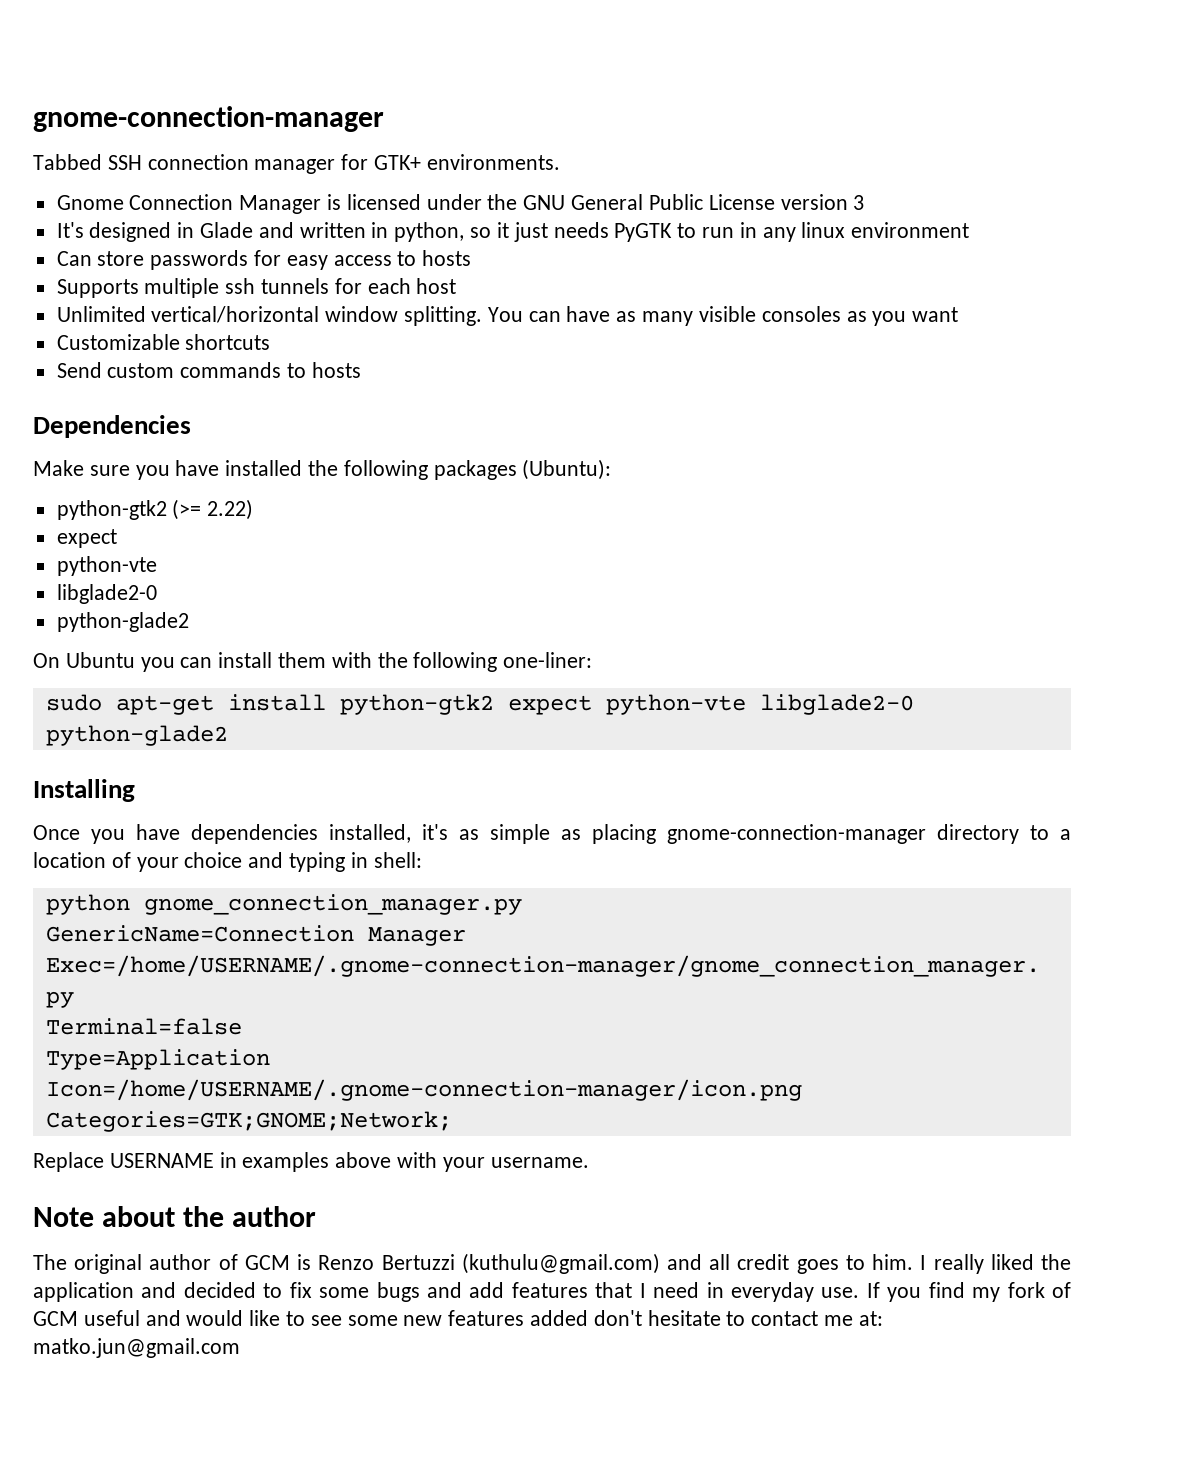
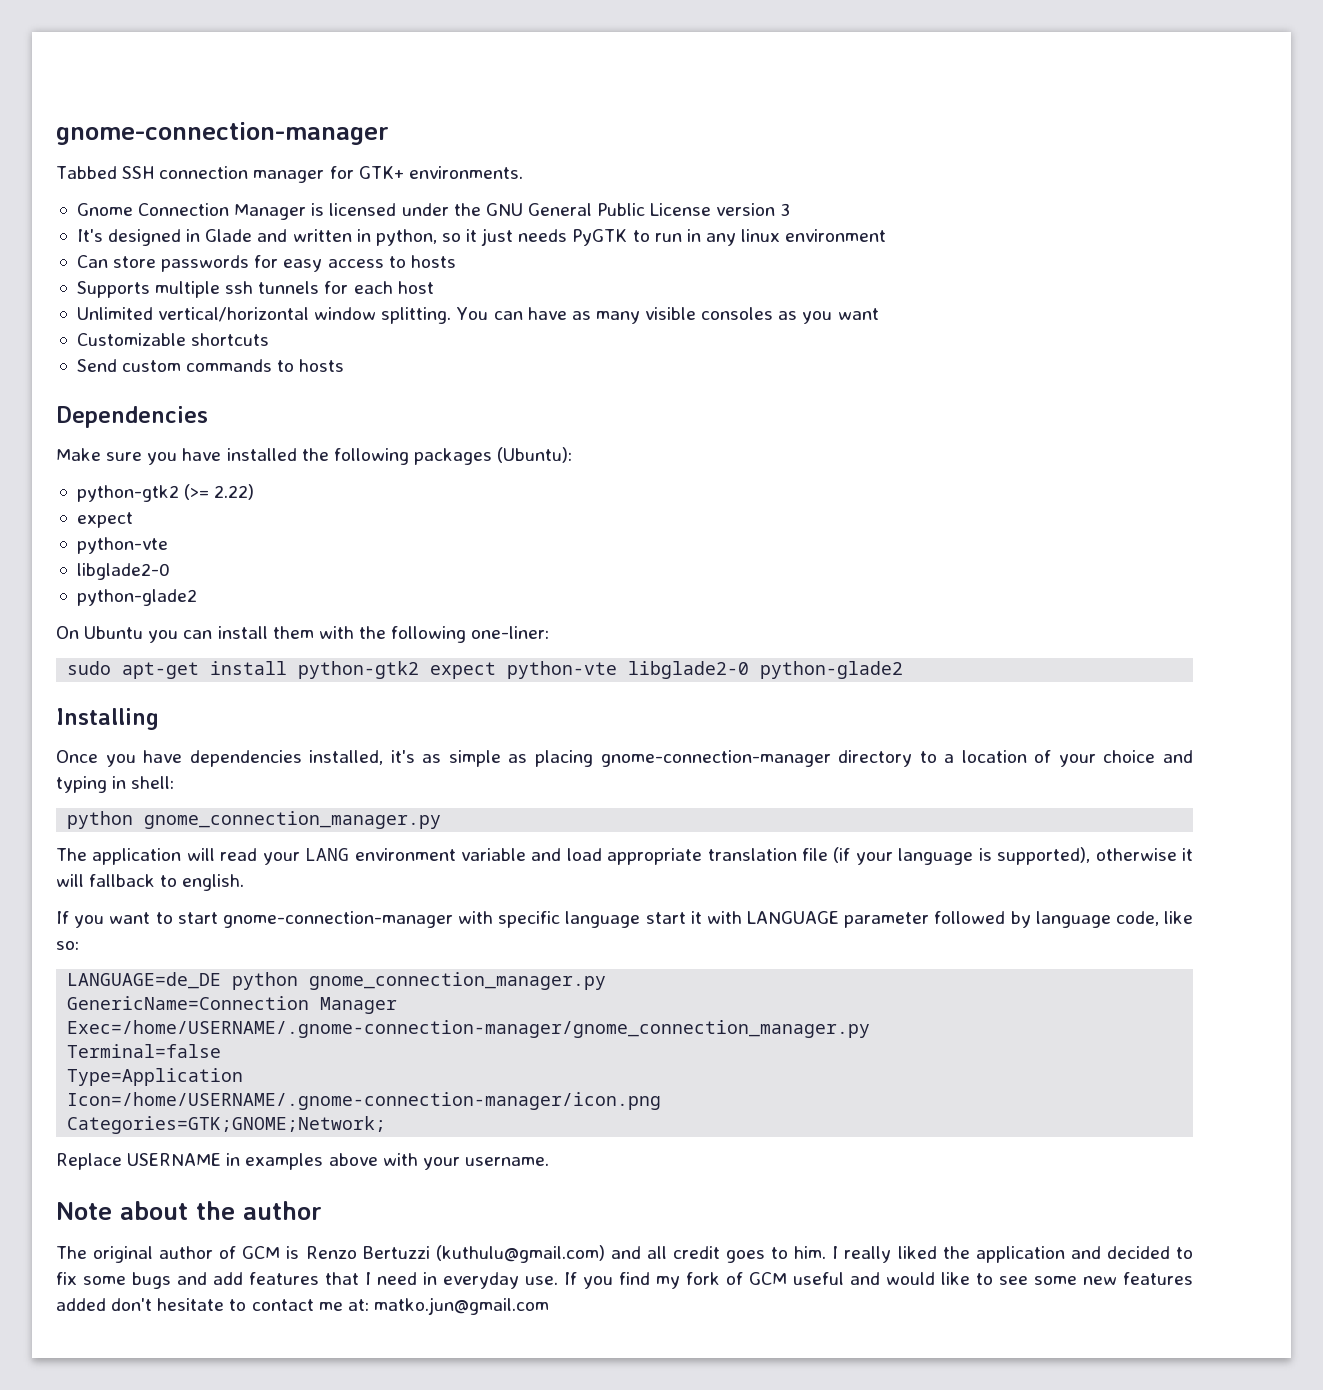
(522, 904) none -> [56,847,1194,865] [56,874,245,891] [56,911,1193,928] [56,941,79,950] [67,972,607,990] // The application will read your LANG environment variable and load appropriate translation file (if your language is supported), otherwise it will fallback to english. // If you want to start gnome-connection-manager with specific language start it with LANGUAGE parameter followed by language code, like so: // LANGUAGE=de_DE python gnome_connection_manager.py

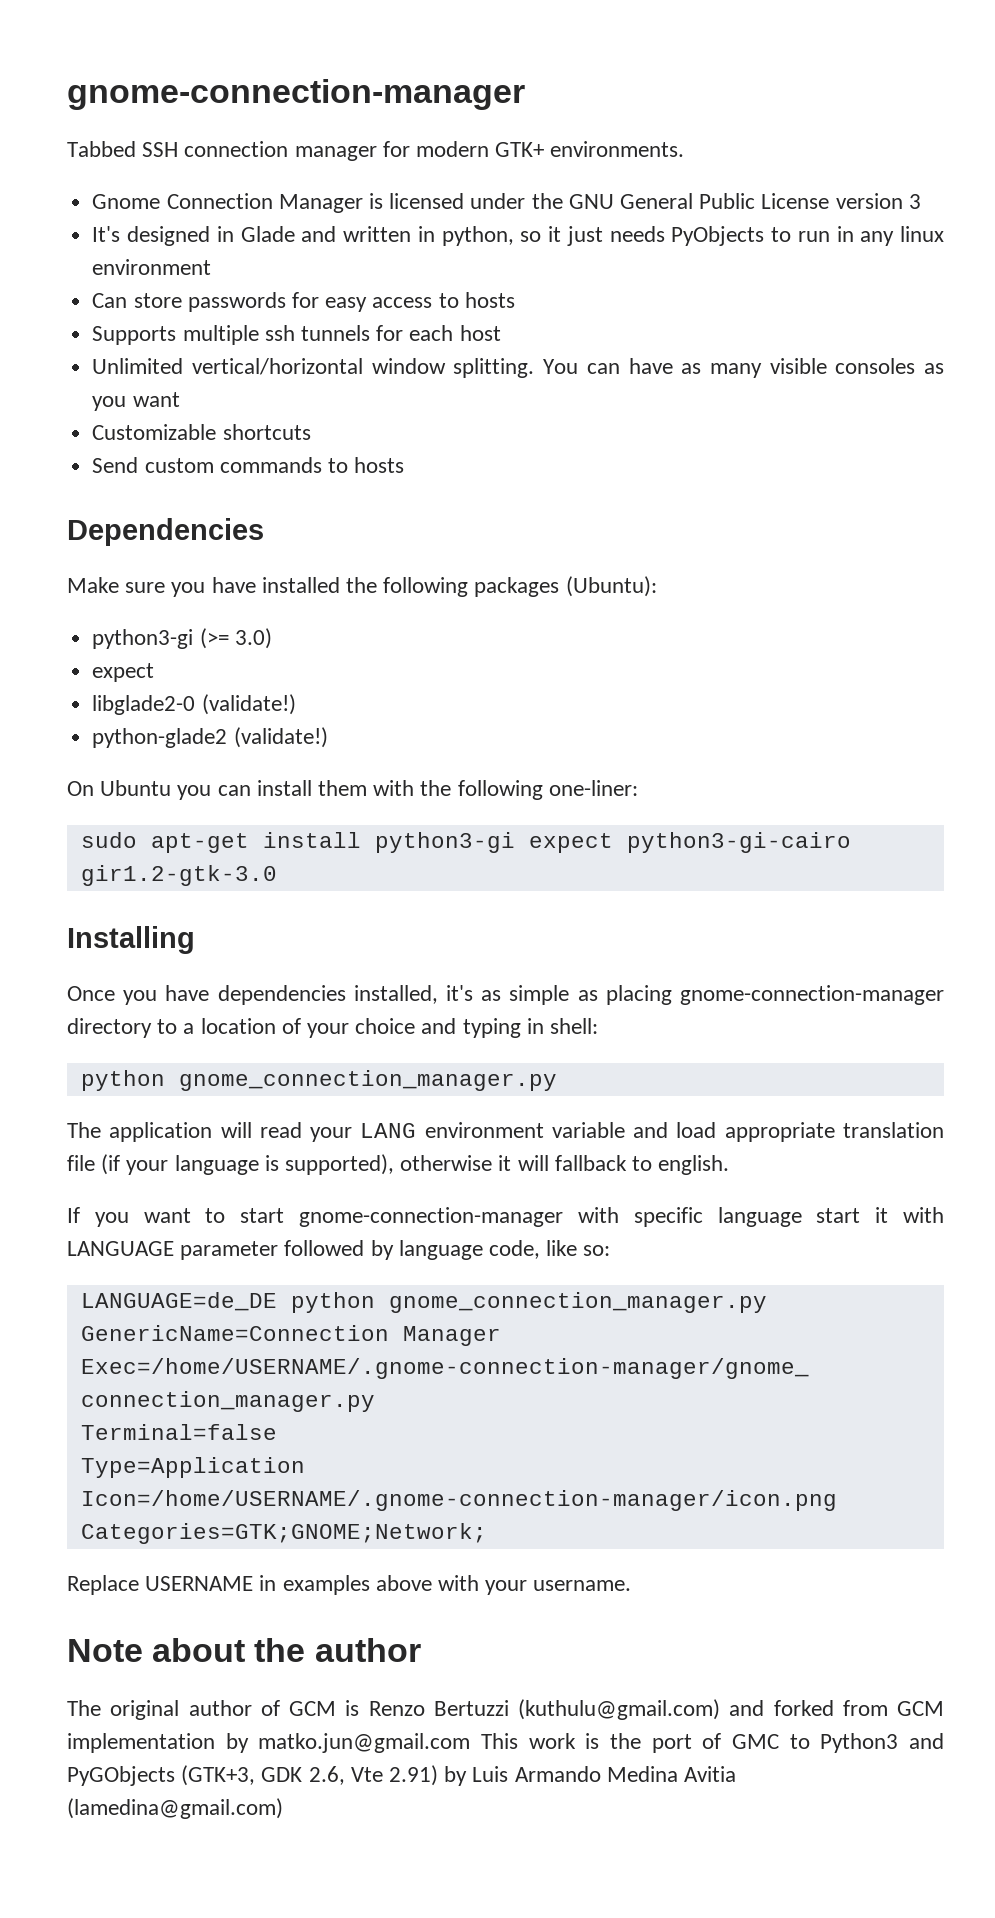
(354, 172) none -> [416,141,490,157] modern
[572,229,628,246] PyGTK -> [671,226,765,246] PyObjects
[76,484,255,502] [76,512,133,528] [76,537,168,554] [76,563,170,580] [76,589,197,606] python-gtk2 (>= 2.22) // expect // python-vte // libglade2-0 // python-glade2 -> [92,628,272,649] [92,663,155,682] [92,694,296,715] [92,727,328,748] python3-gi (>= 3.0) // expect // libglade2-0 (validate!) // python-glade2 (validate!)
[298,661,904,679] python-gtk2 expect python-vte libglade2-0 python-glade2 -> [374,832,851,853] [80,865,277,886] python3-gi expect python3-gi-cairo gir1.2-gtk-3.0
[646,1246,1194,1263] [56,1272,1193,1289] [56,1297,549,1315] all credit goes to him. I really liked the application and decided to fix some bugs and add features that I need in everyday use. If you find my fork of GCM useful and would like to see some new features added don't hesitate to contact me at: matko.jun@gmail.com -> [773,1700,944,1716] [67,1733,944,1753] [67,1765,737,1786] [67,1798,283,1819] forked from GCM implementation by matko.jun@gmail.com This work is the port of GMC to Python3 and PyGObjects (GTK+3, GDK 2.6, Vte 2.91) by Luis Armando Medina Avitia (lamedina@gmail.com)

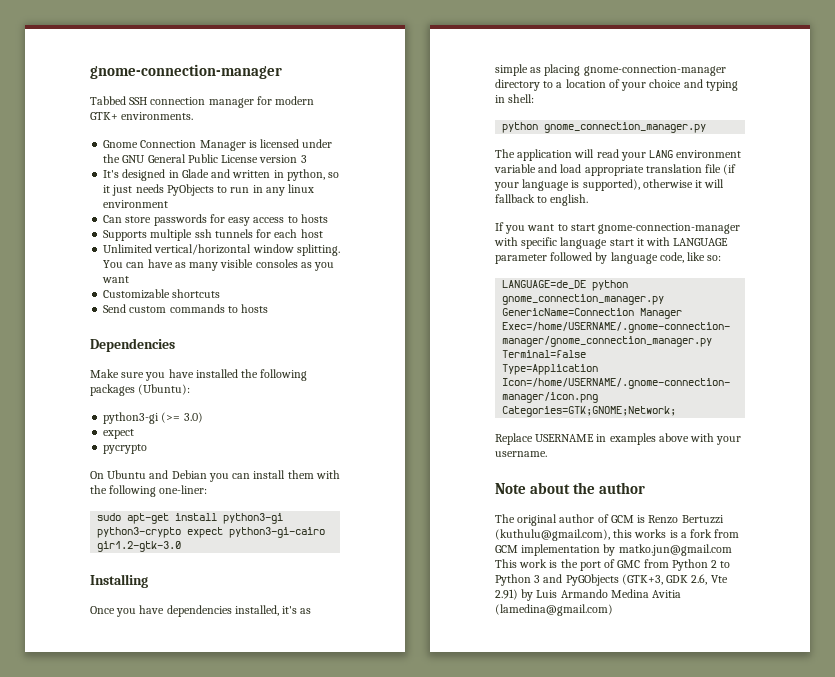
[92,694,296,715] [92,727,328,748] libglade2-0 (validate!) // python-glade2 (validate!) -> [103,444,148,454] pycrypto
(172, 788) none -> [149,470,207,479] and Debian
(515, 842) none -> [97,527,182,538] python3-crypto
[518,1699,834,1720] (kuthulu@gmail.com) and forked -> [495,529,713,541] (kuthulu@gmail.com), this works is a fork
[789,1733,899,1753] to Python3 -> [643,559,731,571] [495,574,541,586] from Python 2 to Python 3

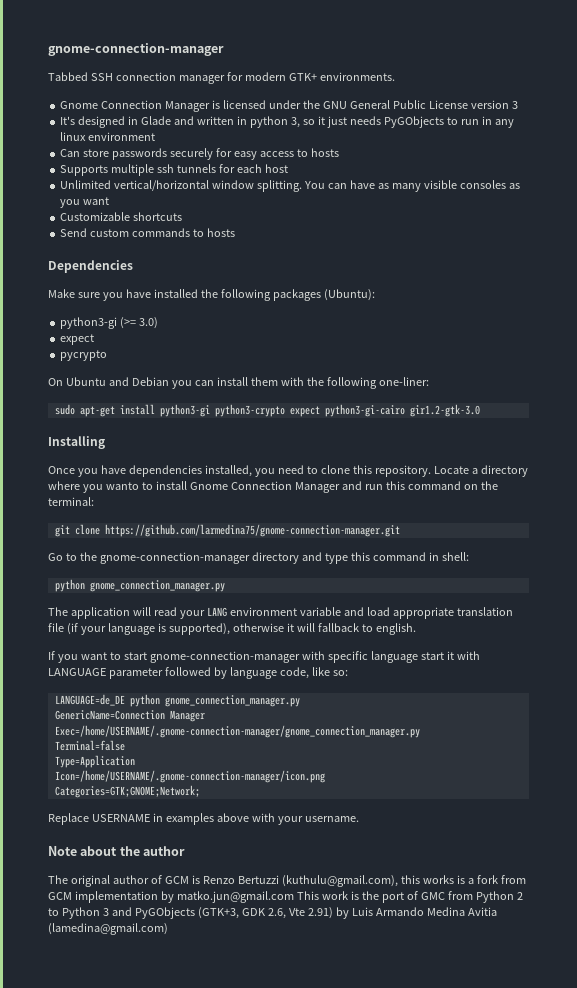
[286,169,325,181] python, -> [249,116,300,128] python 3,
[166,184,214,196] PyObjects -> [383,116,444,128] PyGObjects
(207, 220) none -> [170,148,214,160] securely
[282,606,312,614] [495,64,726,76] [495,79,738,91] it's as simple as placing gnome-connection-manager directory to a location of your choice and typing -> [254,465,528,477] [48,481,498,493] [48,497,94,506] [54,524,400,537] [48,552,426,564] you need to clone this repository. Locate a directory where you wanto to install Gnome Connection Manager and run this command on the terminal: // git clone https://github.com/larmedina75/gnome-connection-manager.git // Go to the gnome-connection-manager directory and type this command

